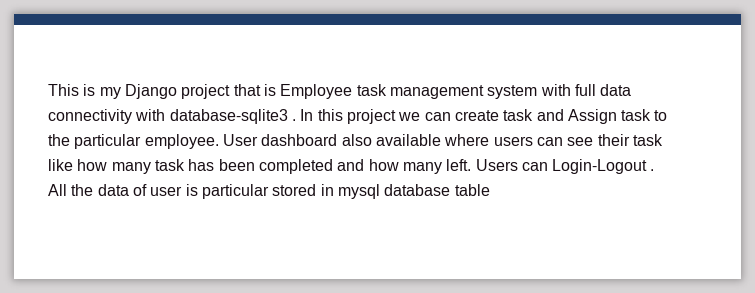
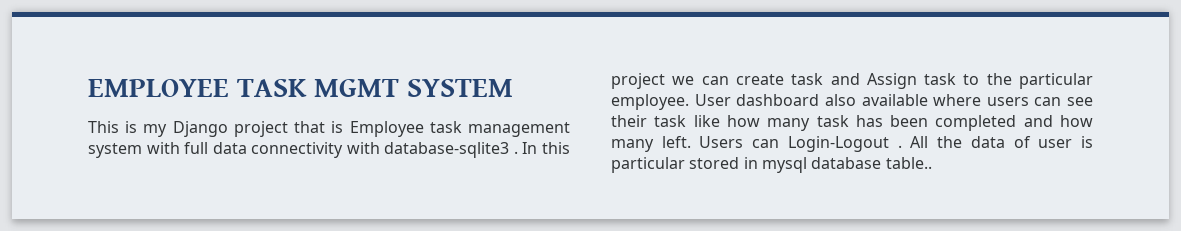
(48, 90) none -> [88,79,513,97] EMPLOYEE TASK MGMT SYSTEM //
[454,184,490,196] table -> [885,157,932,169] table..

